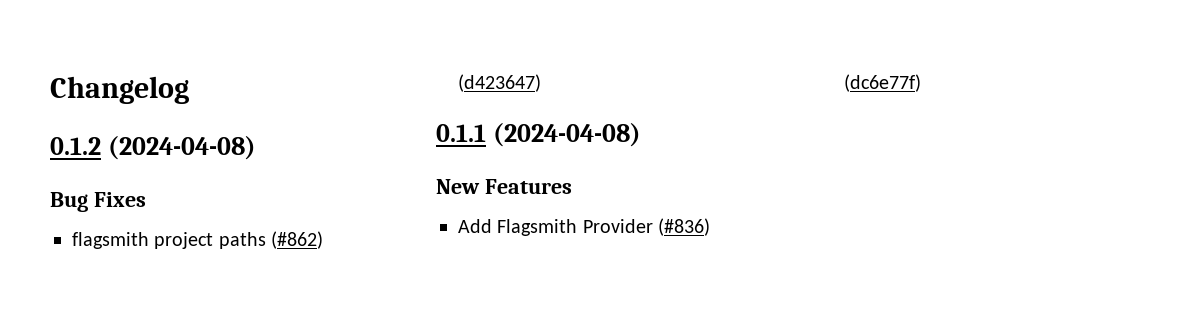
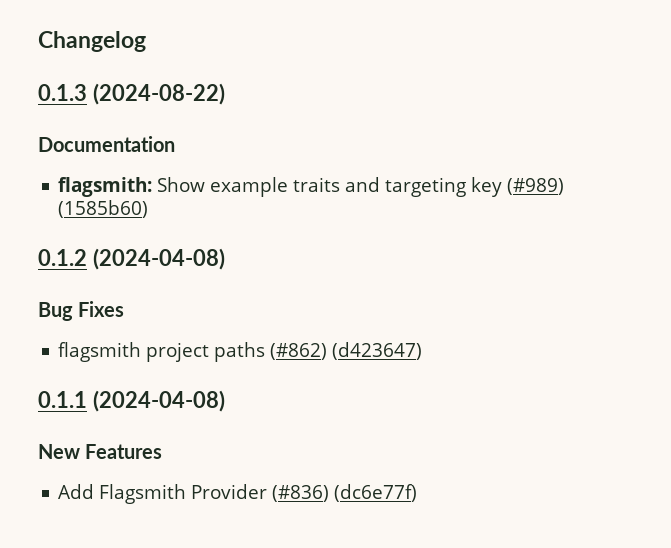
(189, 90) none -> [38,83,225,105] [38,136,175,152] [58,177,565,197] [58,200,149,218] // 0.1.3 (2024-08-22) // Documentation // flagsmith: Show example traits and targeting key (#989) (1585b60)

